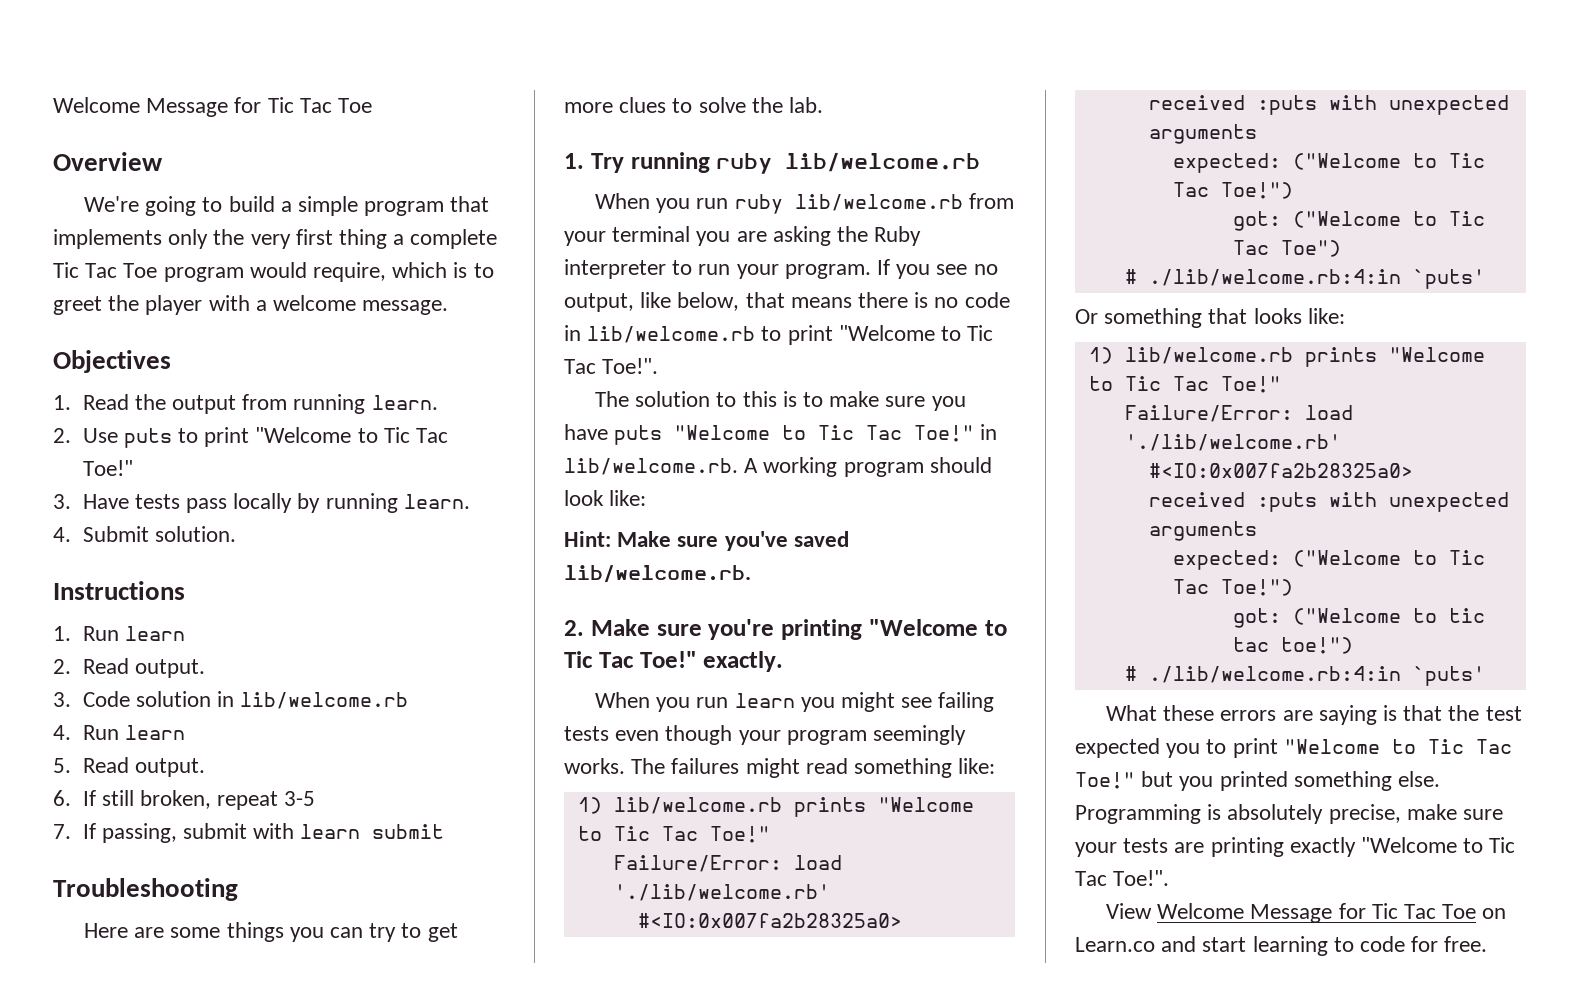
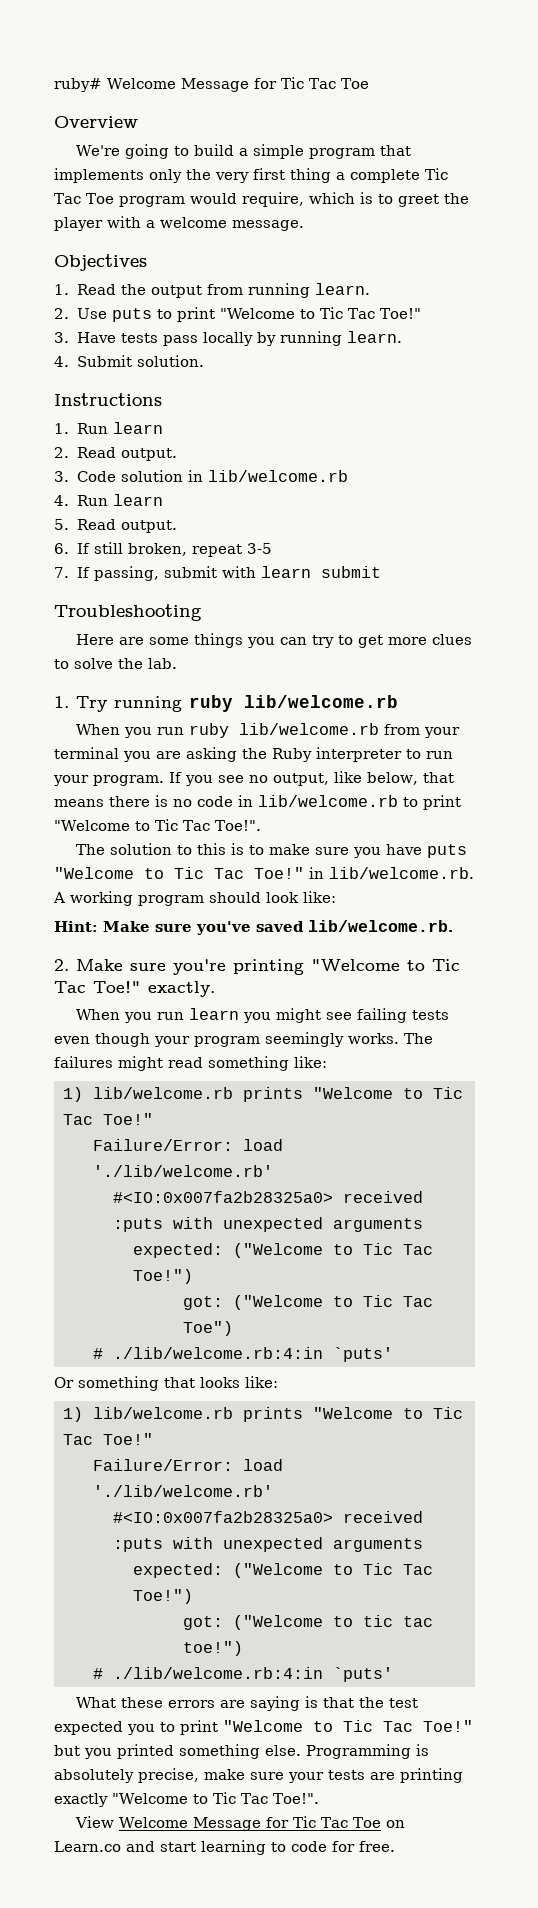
(53, 105) none -> [54,78,102,92] ruby#

